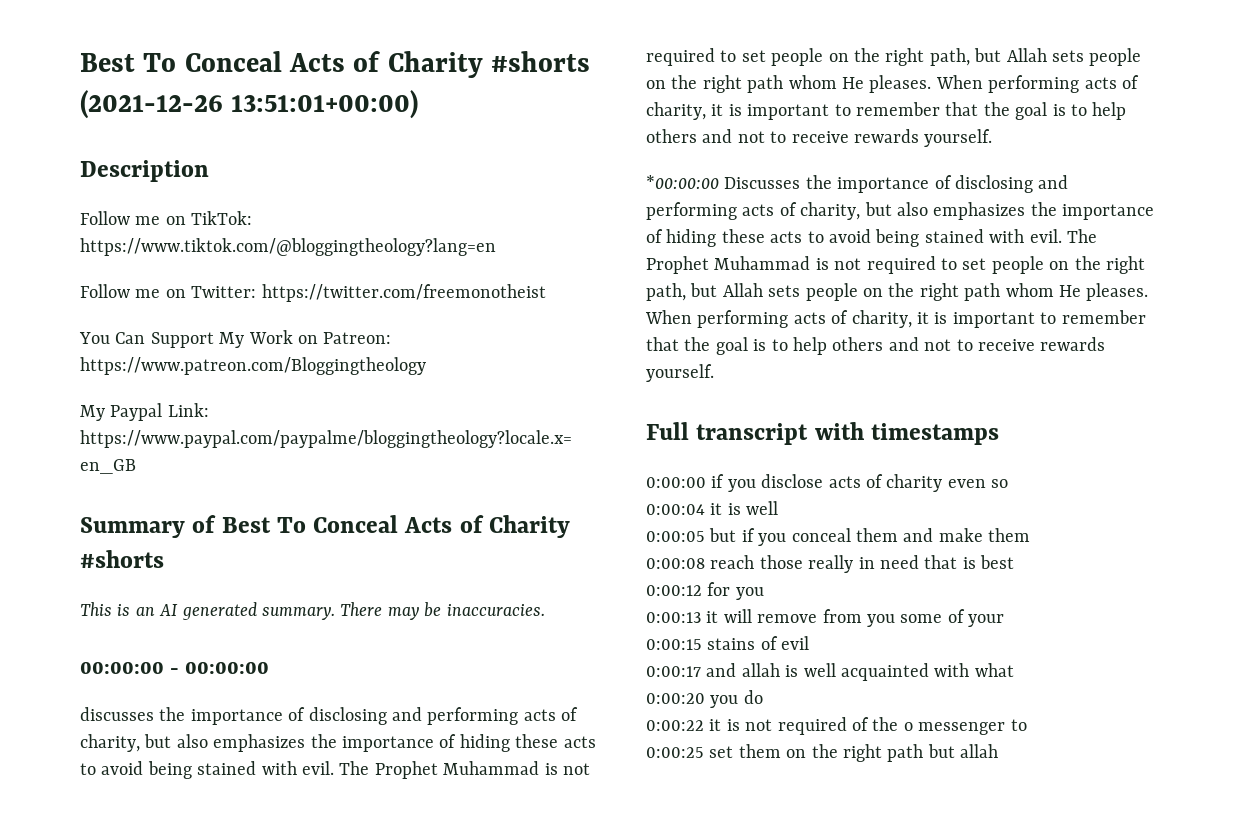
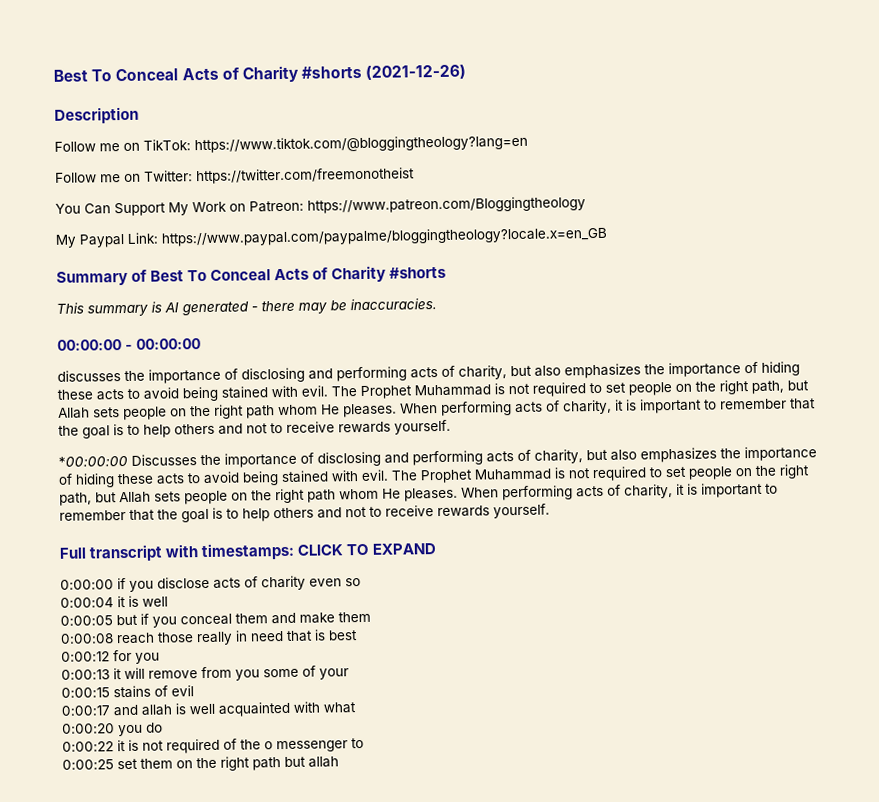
[80,51,591,78] [80,90,419,119] Best To Conceal Acts of Charity #shorts (2021-12-26 13:51:01+00:00) -> [53,64,467,83] Best To Conceal Acts of Charity #shorts (2021-12-26)
[117,602,383,620] is an AI generated summary. There -> [87,300,295,317] summary is AI generated - there
[870,423,999,445] timestamps -> [201,542,437,561] timestamps: CLICK TO EXPAND

